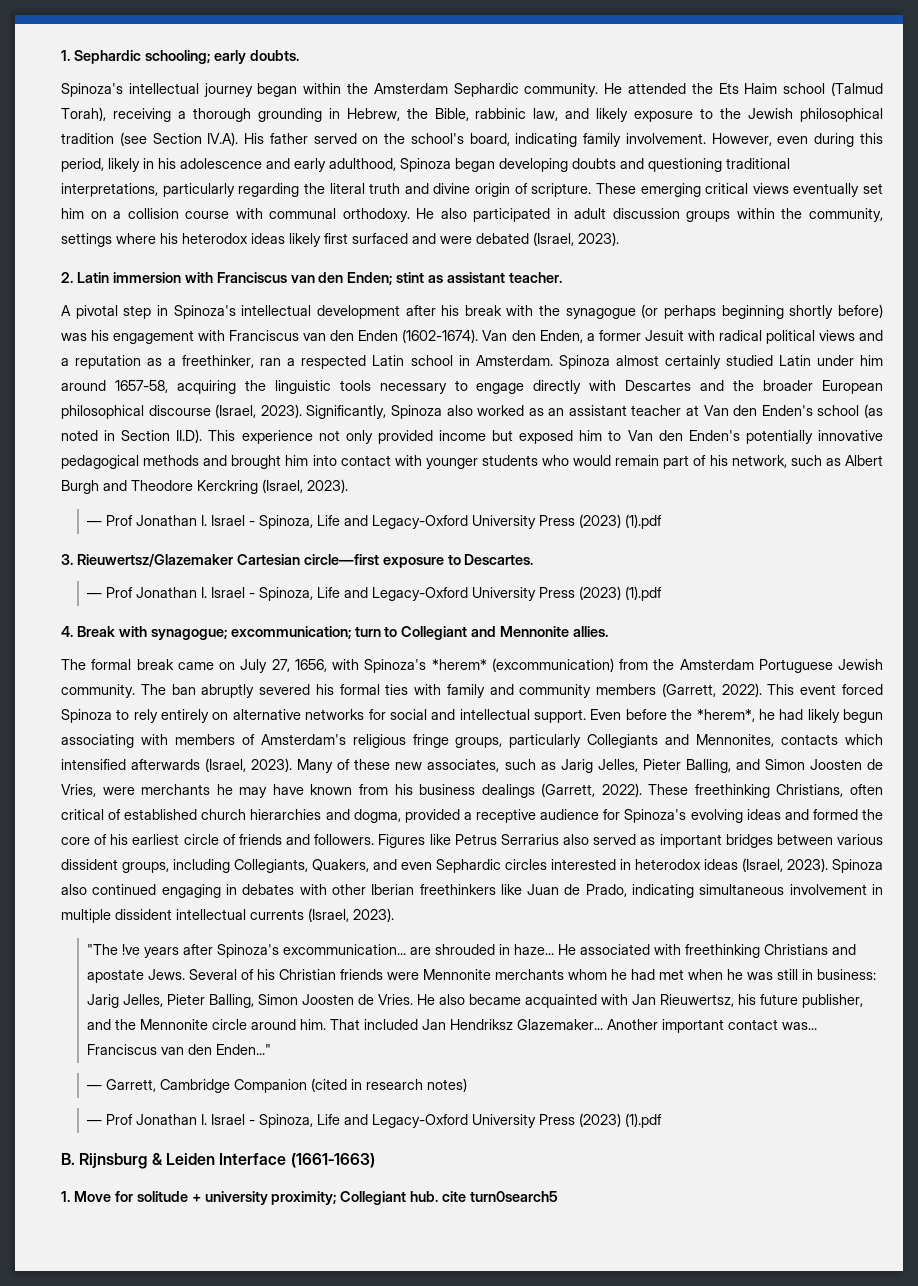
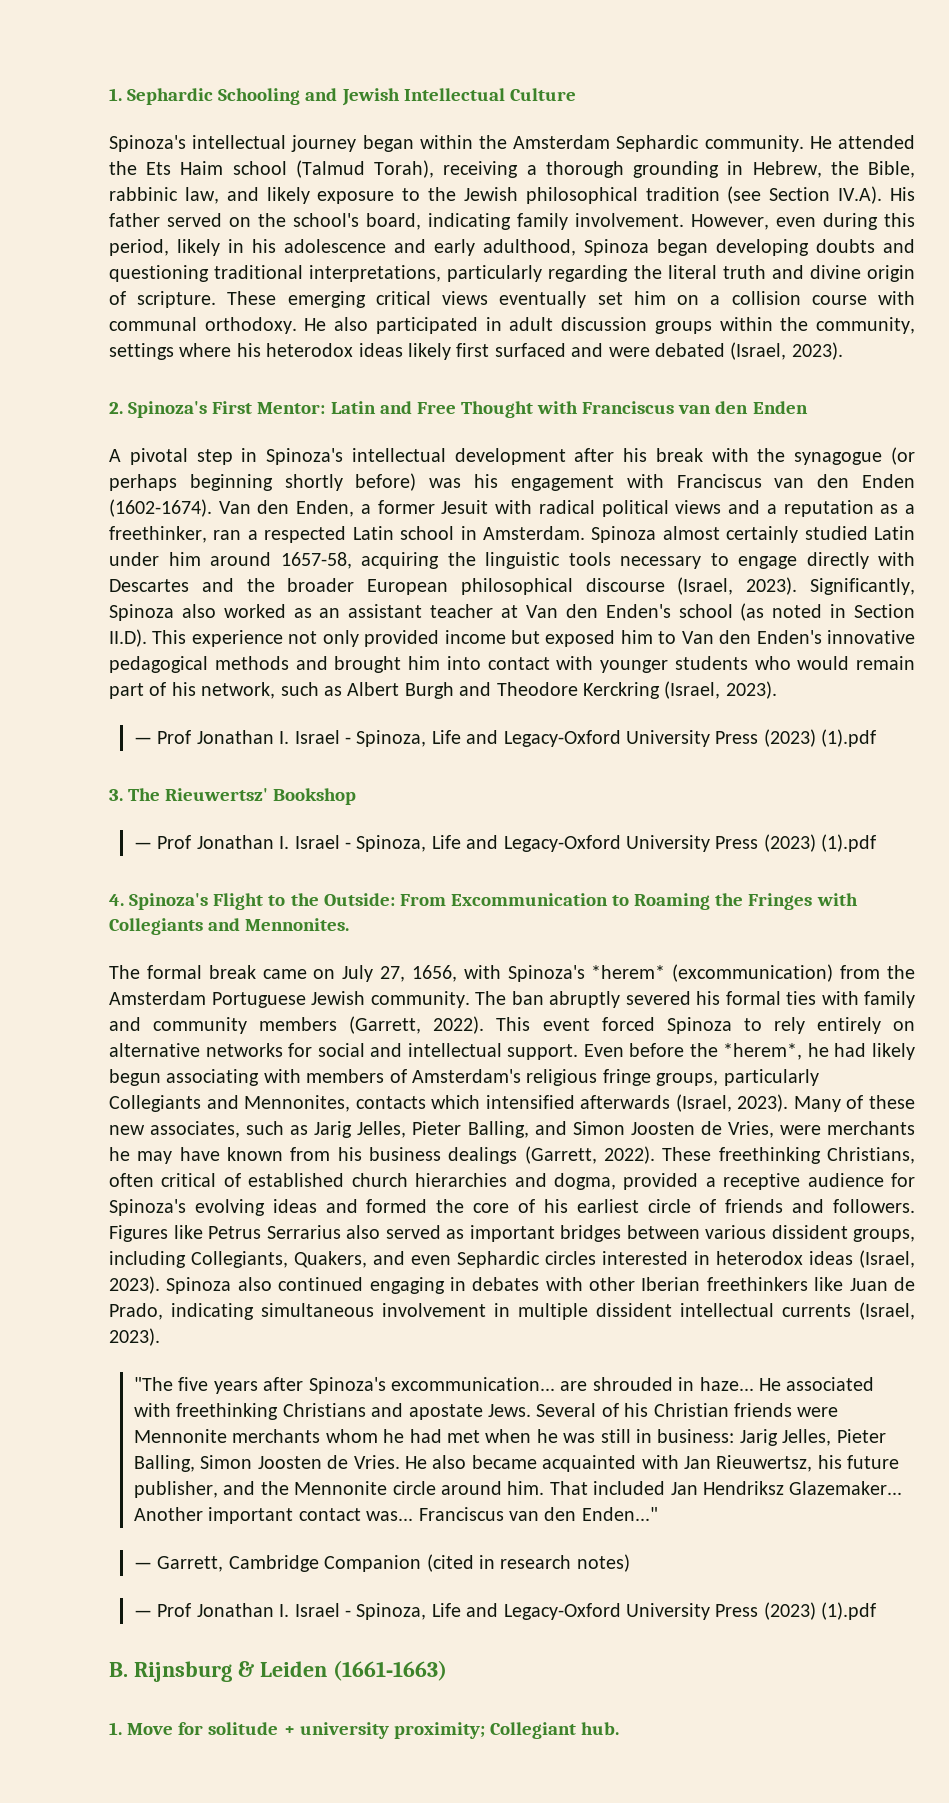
[144,50,299,64] schooling; early doubts. -> [218,88,576,106] Schooling and Jewish Intellectual Culture
[76,272,563,285] Latin immersion with Franciscus van den Enden; stint as assistant teacher. -> [128,401,808,418] Spinoza's First Mentor: Latin and Free Thought with Franciscus van den Enden
[745,430,813,444] potentially -> (822, 637) none
[76,554,534,568] Rieuwertsz/Glazemaker Cartesian circle—first exposure to Descartes. -> [128,788,357,805] The Rieuwertsz' Bookshop
[76,626,609,640] Break with synagogue; excommunication; turn to Collegiant and Mennonite allies. -> [129,893,858,910] [109,918,350,935] Spinoza's Flight to the Outside: From Excommunication to Roaming the Fringes with Collegiants and Mennonites.
[122,944,141,955] !ve -> [178,1377,209,1391] five
[219,1153,287,1165] Interface -> (327, 1669) none
[442,1191,559,1202] cite turn0search5 -> (620, 1728) none

